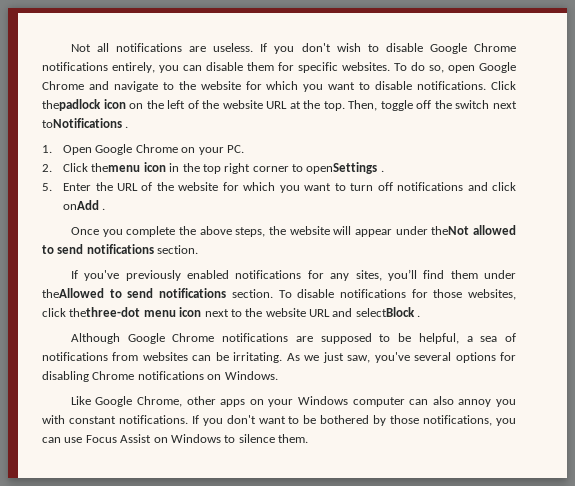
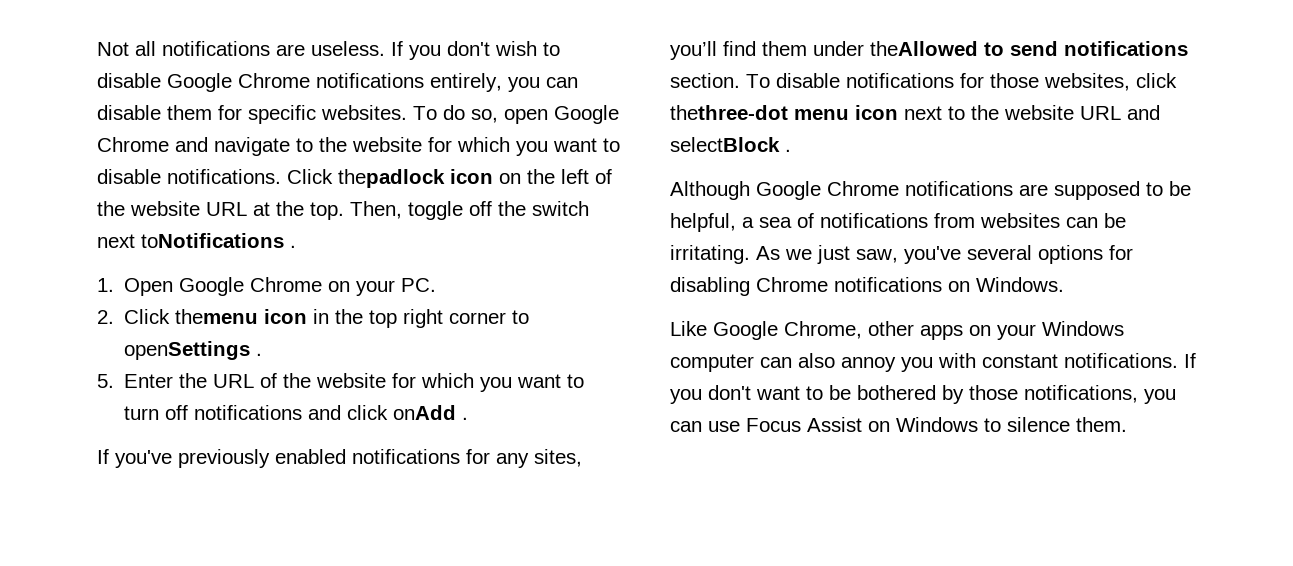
[70,225,516,237] [42,244,199,254] // Once you complete the above steps, the website will appear under theNot allowed to send notifications section. -> (469, 418) none

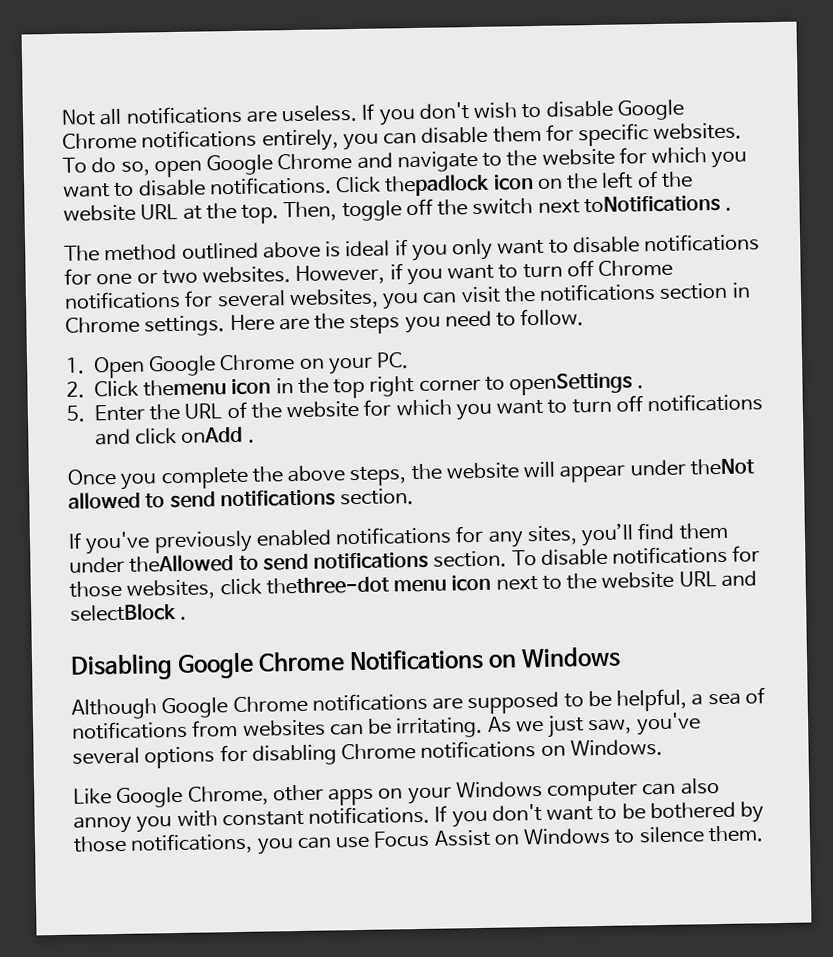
(296, 246) none -> [64,233,761,262] [64,259,674,286] [64,282,751,310] [65,308,585,337] // The method outlined above is ideal if you only want to disable notifications for one or two websites. However, if you want to turn off Chrome notifications for several websites, you can visit the notifications section in Chrome settings. Here are the steps you need to follow.
(469, 418) none -> [67,458,755,490] [68,488,415,510] // Once you complete the above steps, the website will appear under theNot allowed to send notifications section.
(791, 150) none -> [70,646,622,681] // Disabling Google Chrome Notifications on Windows

